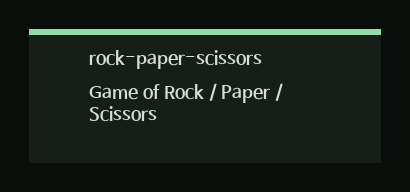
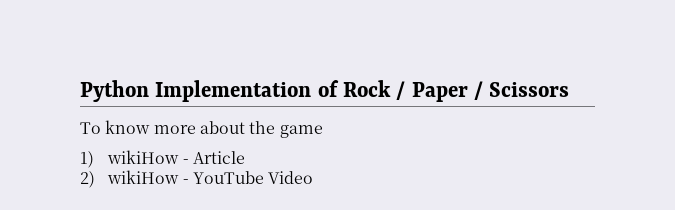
[89,50,262,69] [89,86,138,100] rock-paper-scissors // Game -> [80,80,312,102] Python Implementation
(157, 114) none -> [80,120,323,138] [80,150,245,168] [80,170,314,188] // To know more about the game // 1) wikiHow - Article // 2) wikiHow - YouTube Video

